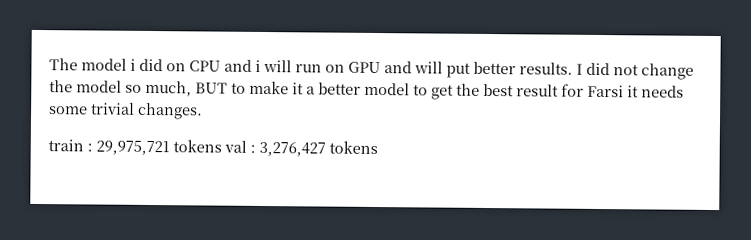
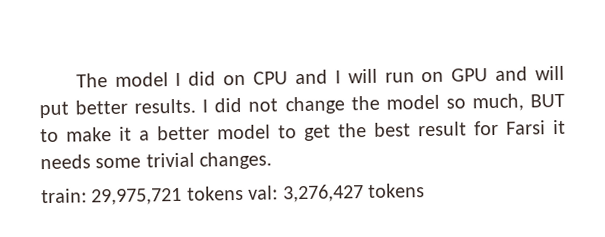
[130,58,136,71] i -> [175,72,182,86] I
[255,59,261,72] i -> [334,70,341,84] I
[48,139,256,156] train : 29,975,721 tokens val : -> [41,185,279,206] train: 29,975,721 tokens val:

